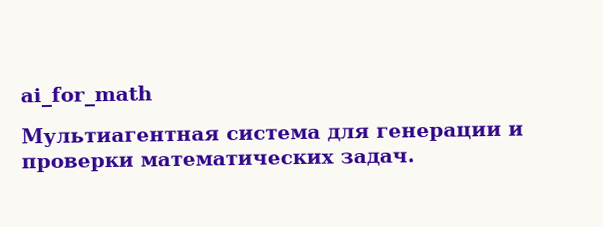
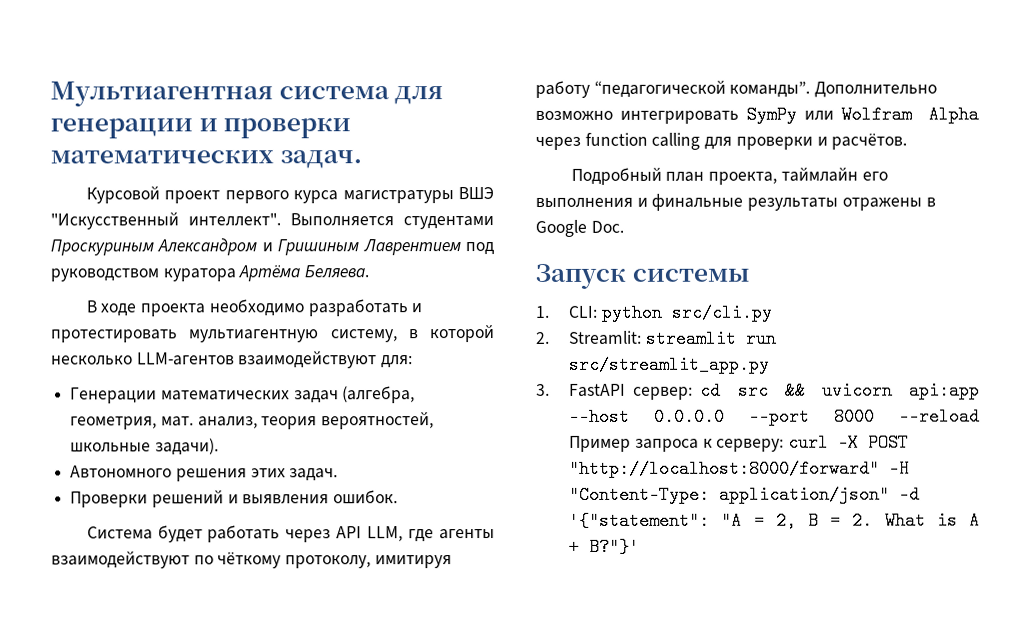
[20,85,153,108] ai_for_math // -> (50, 94) none
(415, 159) none -> [85,186,495,204] [50,212,495,230] [50,238,494,256] [50,265,370,282] [85,299,423,317] [51,325,495,343] [51,351,414,369] [70,386,416,404] [70,412,435,430] [70,438,219,456] [70,465,339,482] [70,490,399,508] [86,525,496,543] [51,551,452,569] [535,80,938,98] [535,105,980,124] [535,132,908,150] [570,167,888,185] [535,193,936,211] [535,219,624,237] [535,263,750,289] [535,303,773,322] [536,329,777,348] [569,355,771,374] [536,381,980,400] [569,407,980,426] [569,433,910,452] [569,459,911,478] [569,485,921,504] [569,511,980,530] [569,537,641,556] // Курсовой проект первого курса магистратуры ВШЭ "Искусственный интеллект". Выполняется студентами Проскуриным Александром и Гришиным Лаврентием под руководством куратора Артёма Беляева. // В ходе проекта необходимо разработать и протестировать мультиагентную систему, в которой несколько LLM-агентов взаимодействуют для: // Генерации математических задач (алгебра, геометрия, мат. анализ, теория вероятностей, школьные задачи). // Автономного решения этих задач. // Проверки решений и выявления ошибок. // Система будет работать через API LLM, где агенты взаимодействуют по чёткому протоколу, имитируя работу “педагогической команды”. Дополнительно возможно интегрировать SymPy или Wolfram Alpha через function calling для проверки и расчётов. // Подробный план проекта, таймлайн его выполнения и финальные результаты отражены в Google Doc. // Запуск системы // 1. CLI: python src/cli.py // 2. Streamlit: streamlit run src/streamlit_app.py // 3. FastAPI сервер: cd src && uvicorn api:app --host 0.0.0.0 --port 8000 --reload Пример запроса к серверу: curl -X POST "http://localhost:8000/forward" -H "Content-Type: application/json" -d '{"statement": "A = 2, B = 2. What is A + B?"}'

